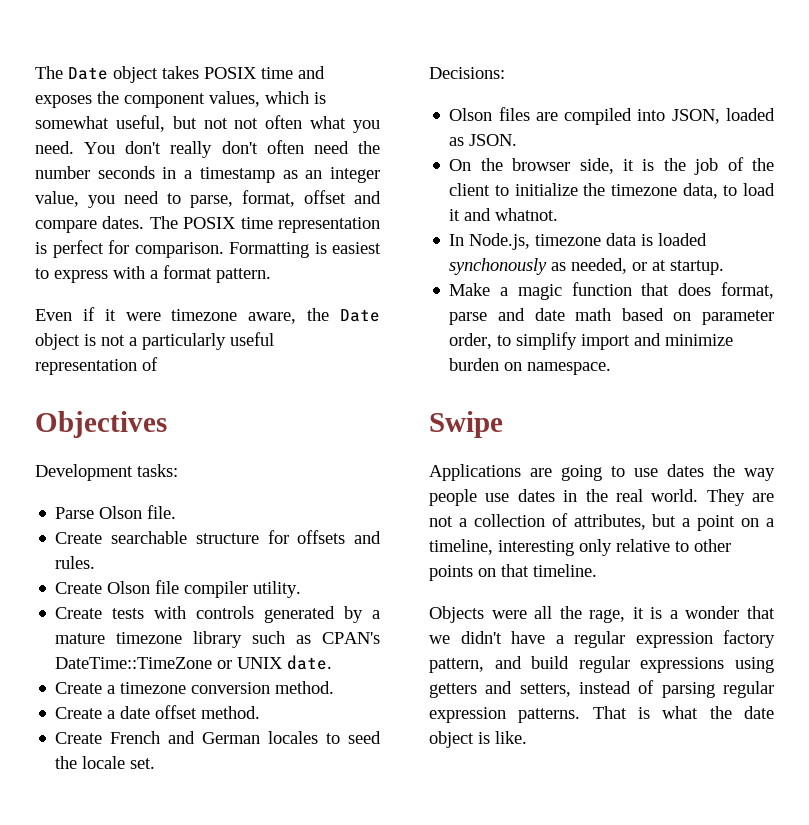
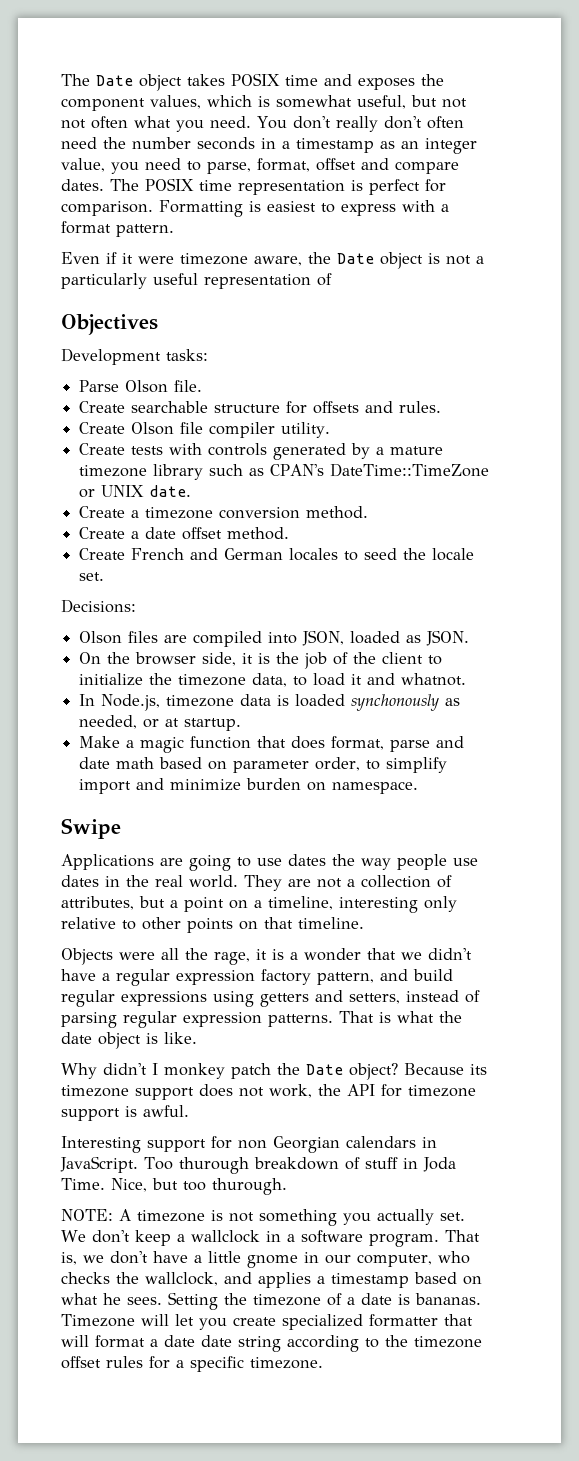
(527, 737) none -> [61,1063,487,1080] [61,1084,476,1100] [61,1105,189,1121] [61,1136,437,1153] [60,1156,456,1174] [61,1178,287,1195] [61,1209,465,1226] [61,1230,480,1247] [61,1251,470,1268] [61,1272,482,1288] [61,1292,481,1310] [61,1314,473,1330] [61,1335,482,1352] [61,1356,323,1372] // Why didn't I monkey patch the Date object? Because its timezone support does not work, the API for timezone support is awful. // Interesting support for non Georgian calendars in JavaScript. Too thurough breakdown of stuff in Joda Time. Nice, but too thurough. // NOTE: A timezone is not something you actually set. We don't keep a wallclock in a software program. That is, we don't have a little gnome in our computer, who checks the wallclock, and applies a timestamp based on what he sees. Setting the timezone of a date is bananas. Timezone will let you create specialized formatter that will format a date date string according to the timezone offset rules for a specific timezone.

